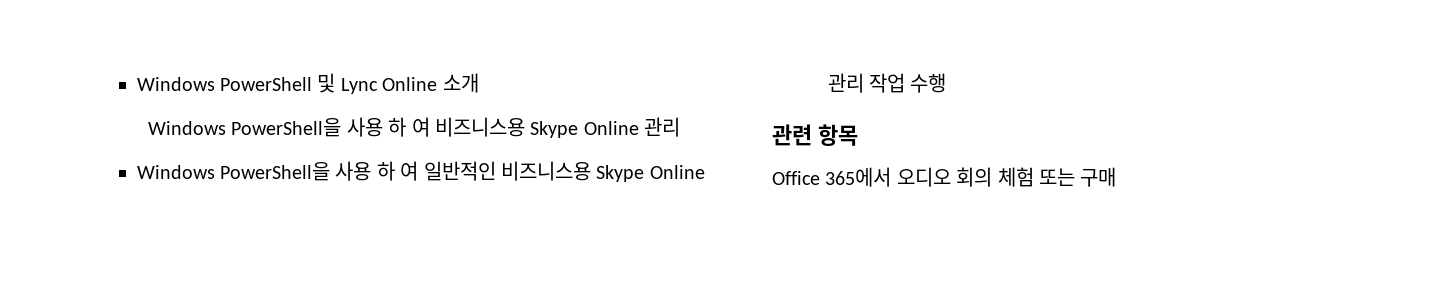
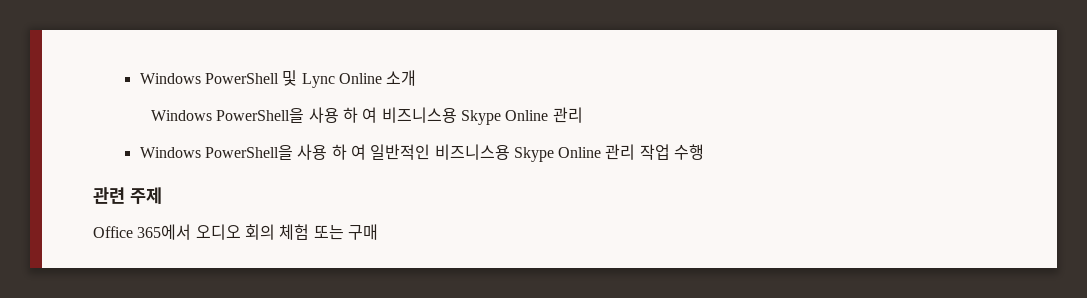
[818,124,858,146] 항목 -> [129,187,162,204] 주제

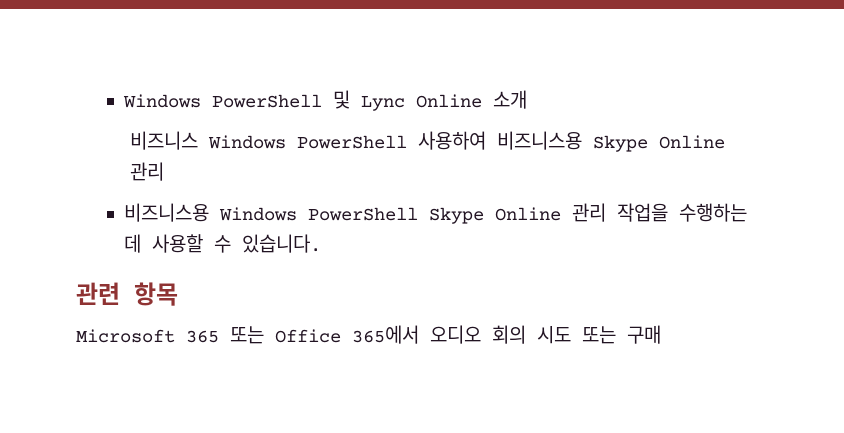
[151,107,378,123] Windows PowerShell을 사용 하 여 -> [130,131,487,150] 비즈니스 Windows PowerShell 사용하여
[139,144,705,162] [93,187,162,204] Windows PowerShell을 사용 하 여 일반적인 비즈니스용 Skype Online 관리 작업 수행 // 관련 주제 // -> [124,203,748,224] [124,234,322,253] [76,282,178,306] [76,326,264,344] 비즈니스용 Windows PowerShell Skype Online 관리 작업을 수행하는 데 사용할 수 있습니다. // 관련 항목 // Microsoft 365 또는
[279,224,310,240] 체험 -> [537,326,571,344] 시도

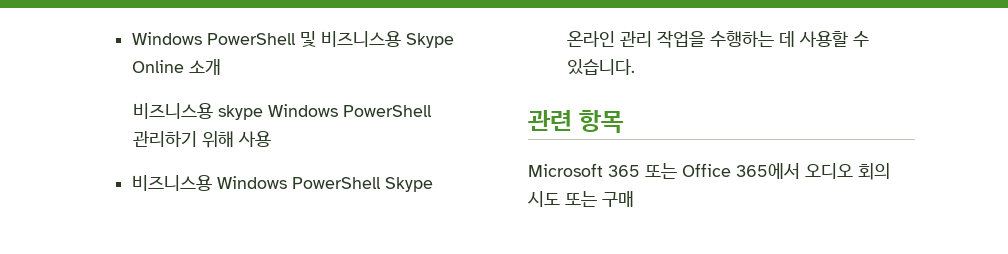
[361,96,406,111] Lync -> [321,31,455,48] 비즈니스용 Skype
[130,131,726,152] [130,162,165,181] 비즈니스 Windows PowerShell 사용하여 비즈니스용 Skype Online 관리 -> [132,103,432,120] [132,131,271,148] 비즈니스용 skype Windows PowerShell 관리하기 위해 사용
[495,207,562,221] Online -> [567,31,616,47] 온라인

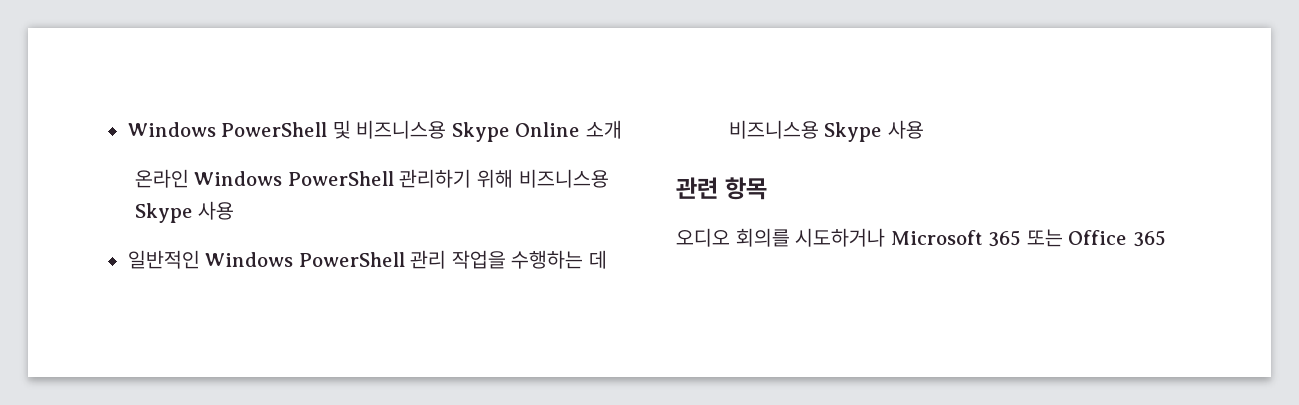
[132,103,263,120] 비즈니스용 skype -> [134,169,189,188] 온라인
[237,131,271,147] [132,175,434,192] [567,31,616,47] 사용 // 비즈니스용 Windows PowerShell Skype 온라인 -> [518,169,609,188] [134,201,235,223] [127,250,405,269] 비즈니스용 Skype 사용 // 일반적인 Windows PowerShell
[799,31,870,47] [567,59,636,75] 사용할 수 있습니다. -> [728,120,924,142] 비즈니스용 Skype 사용
(624, 121) none -> [676,228,886,247] 오디오 회의를 시도하거나
[736,163,890,180] [528,191,634,207] 365에서 오디오 회의 시도 또는 구매 -> [1132,230,1166,247] 365

